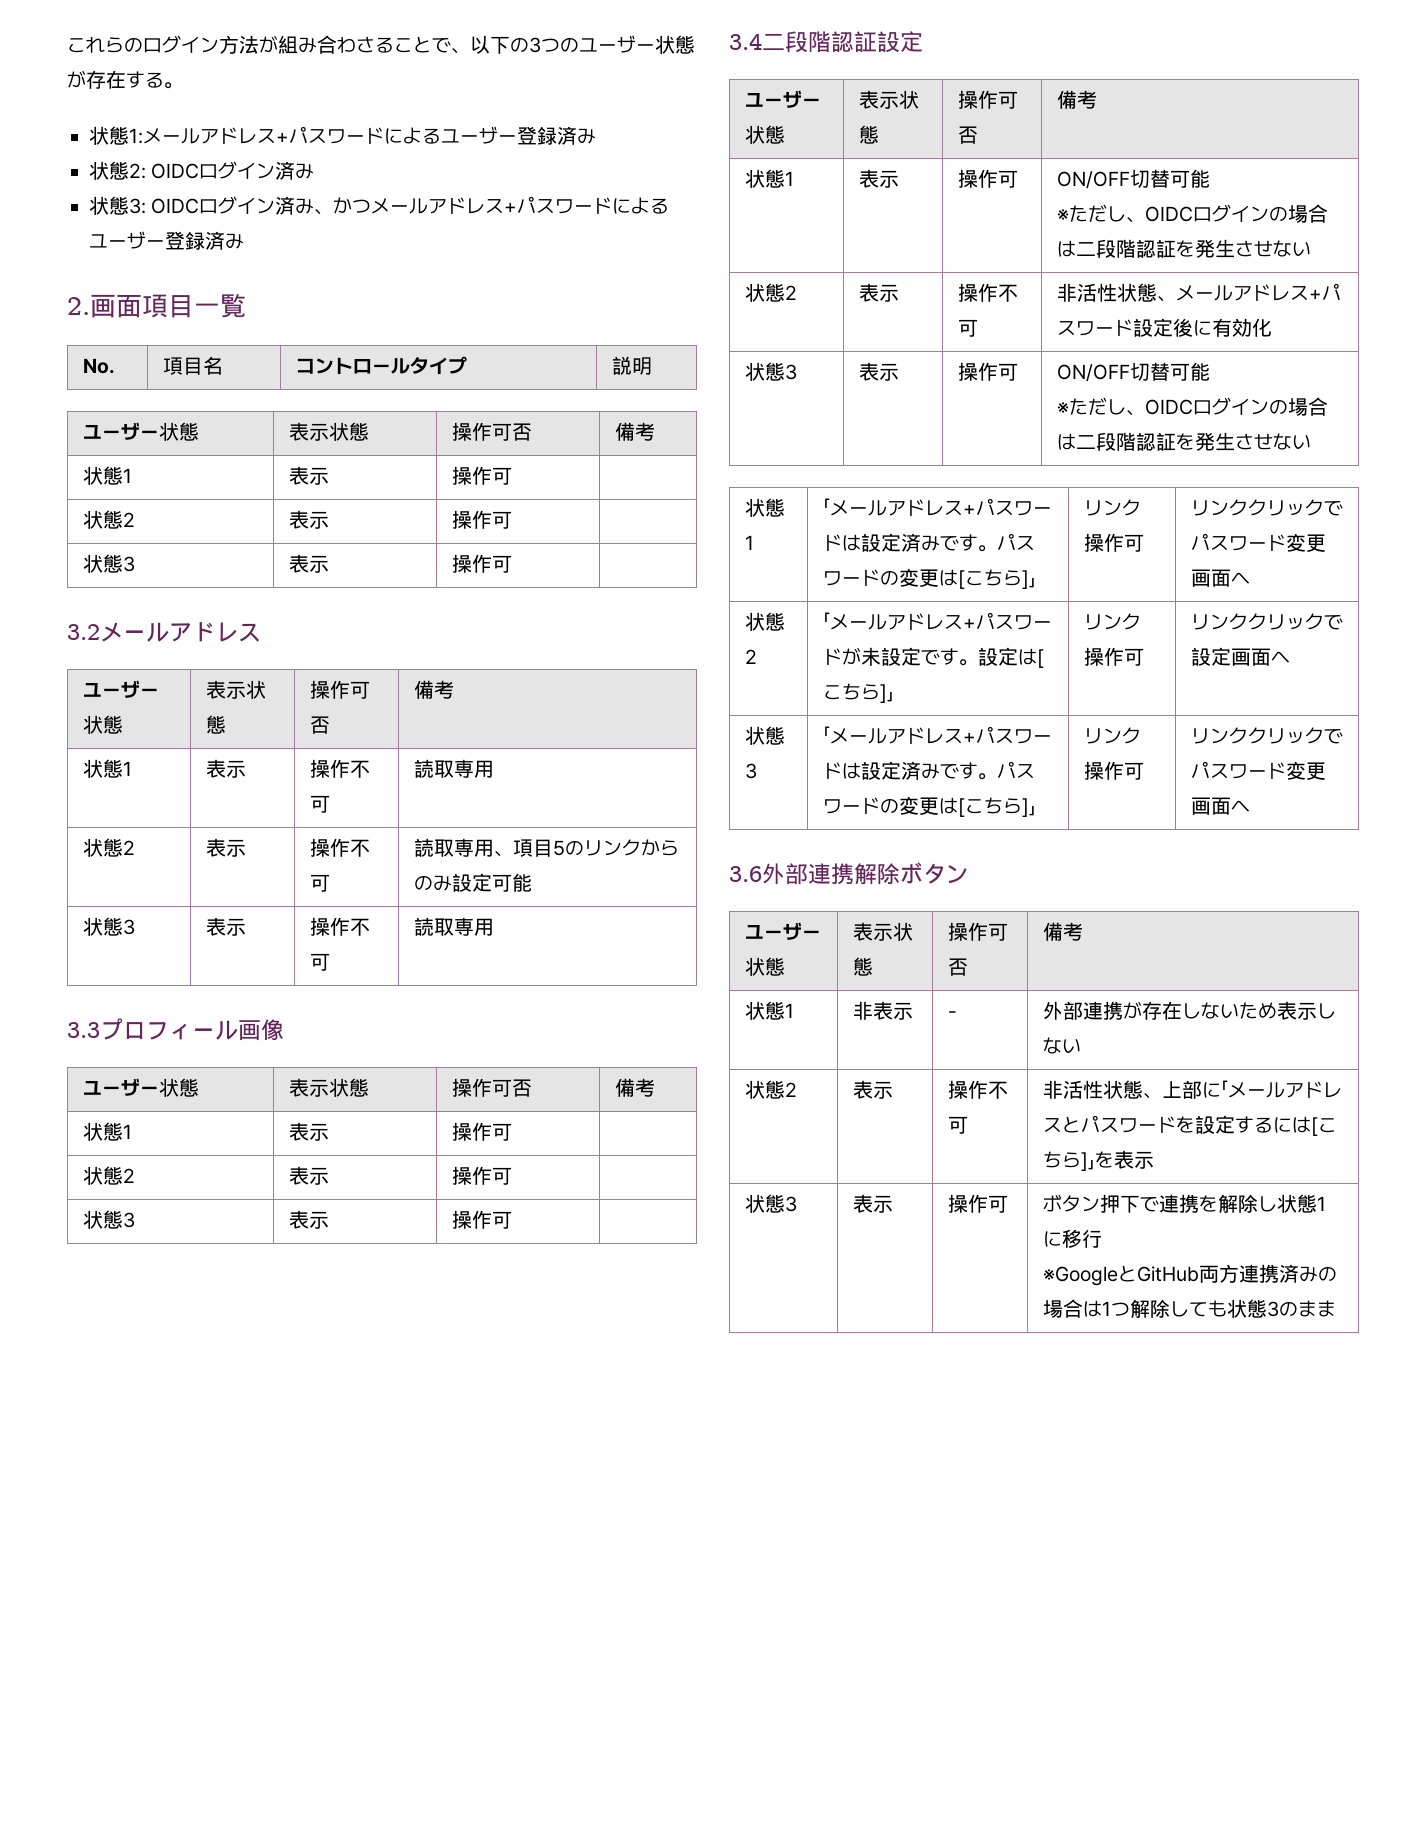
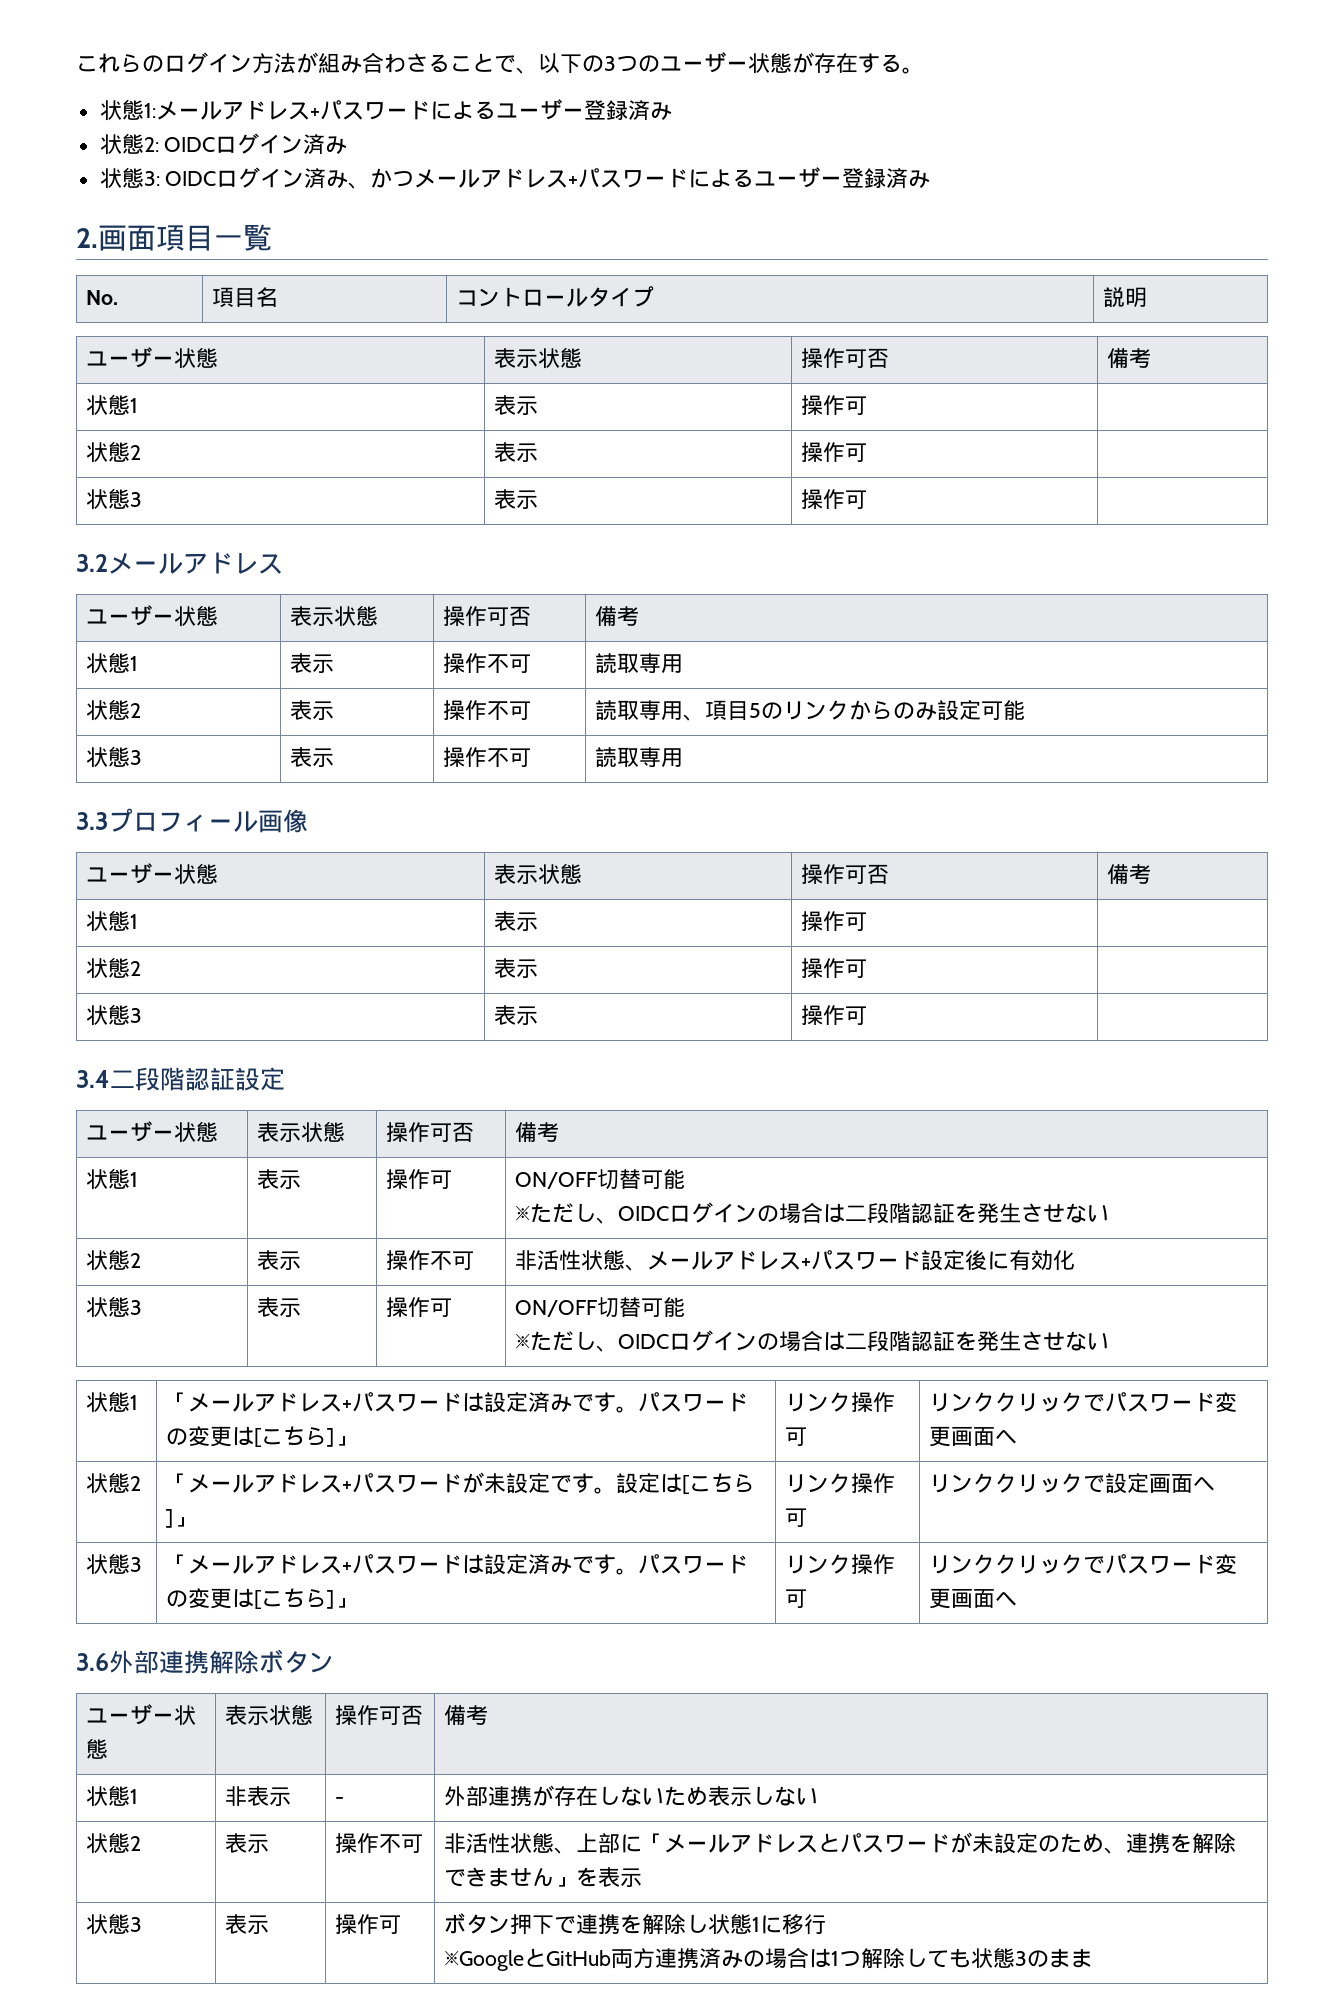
[1175,1115,1337,1136] [1042,1151,1088,1171] を設定するには[こちら] -> [950,1832,1237,1854] [444,1867,555,1887] が未設定のため、連携を解除できません

